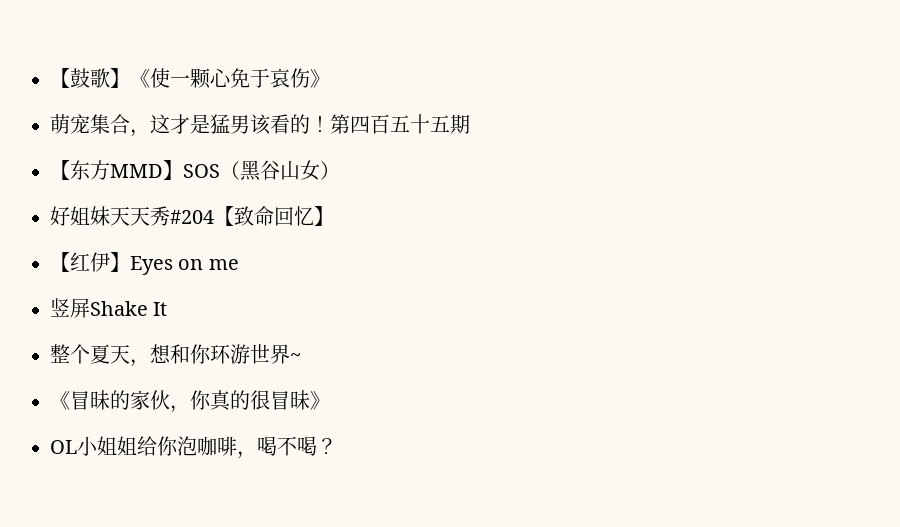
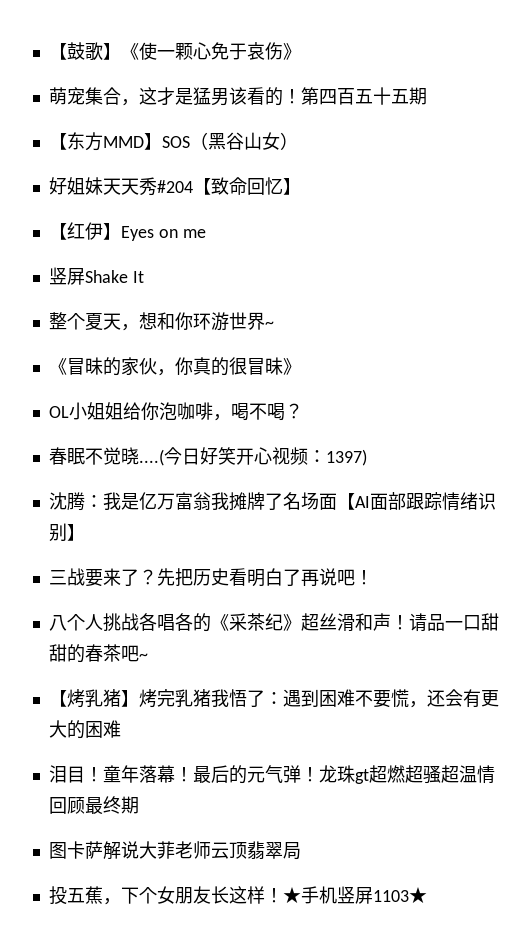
(337, 446) none -> [48,447,367,466] [48,492,496,511] [48,523,85,542] [48,568,373,587] [48,613,499,632] [48,644,148,663] [48,689,499,708] [48,720,121,739] [48,765,495,784] [48,796,139,814] [48,841,301,860] [48,886,427,905] // 春眠不觉晓....(今日好笑开心视频：1397) // 沈腾：我是亿万富翁我摊牌了名场面【AI面部跟踪情绪识别】 // 三战要来了？先把历史看明白了再说吧！ // 八个人挑战各唱各的《采茶纪》超丝滑和声！请品一口甜甜的春茶吧~ // 【烤乳猪】烤完乳猪我悟了：遇到困难不要慌，还会有更大的困难 // 泪目！童年落幕！最后的元气弹！龙珠gt超燃超骚超温情回顾最终期 // 图卡萨解说大菲老师云顶翡翠局 // 投五蕉，下个女朋友长这样！★手机竖屏1103★

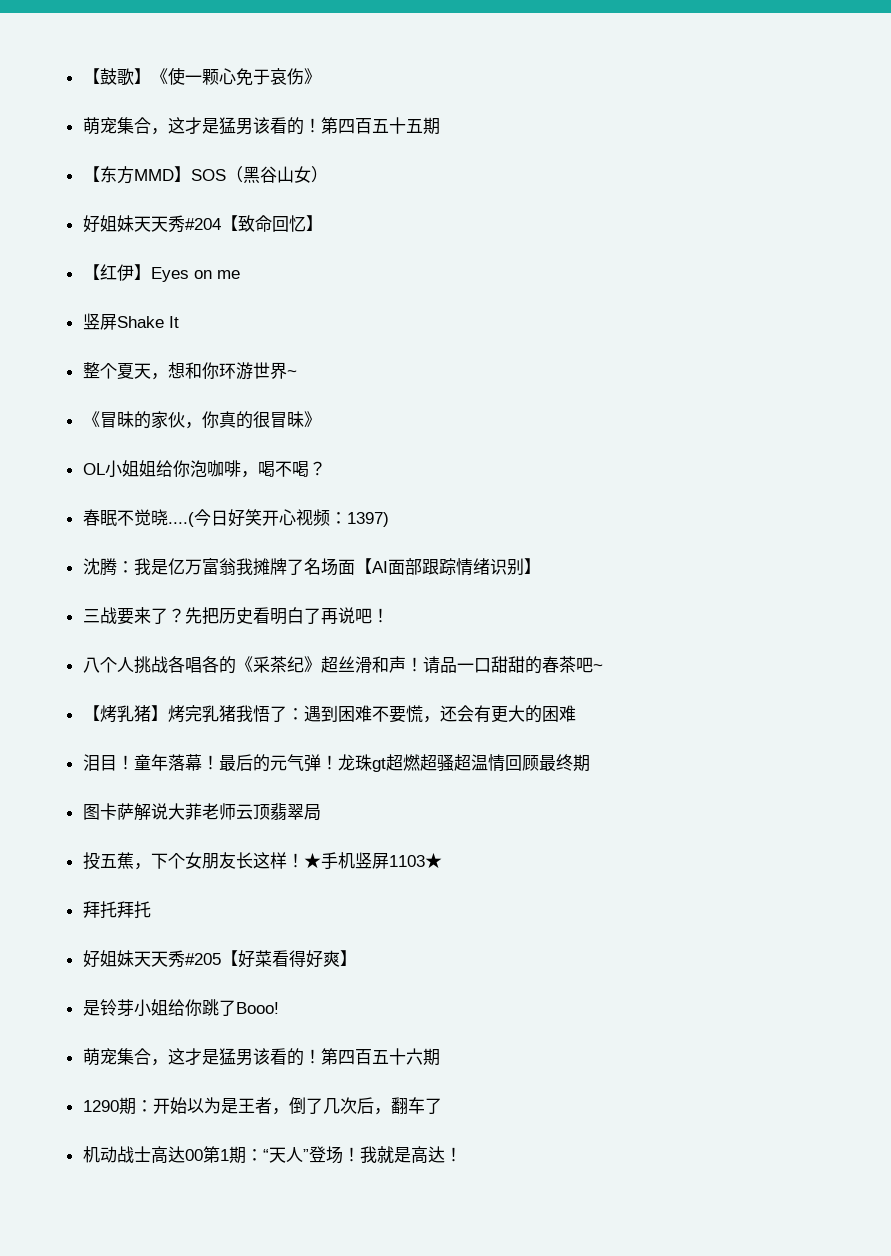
(427, 895) none -> [82,901,151,918] [82,950,357,968] [82,999,279,1017] [82,1048,440,1066] [82,1097,442,1115] [82,1146,462,1164] // 拜托拜托 // 好姐妹天天秀#205【好菜看得好爽】 // 是铃芽小姐给你跳了Booo! // 萌宠集合，这才是猛男该看的！第四百五十六期 // 1290期：开始以为是王者，倒了几次后，翻车了 // 机动战士高达00第1期：“天人”登场！我就是高达！

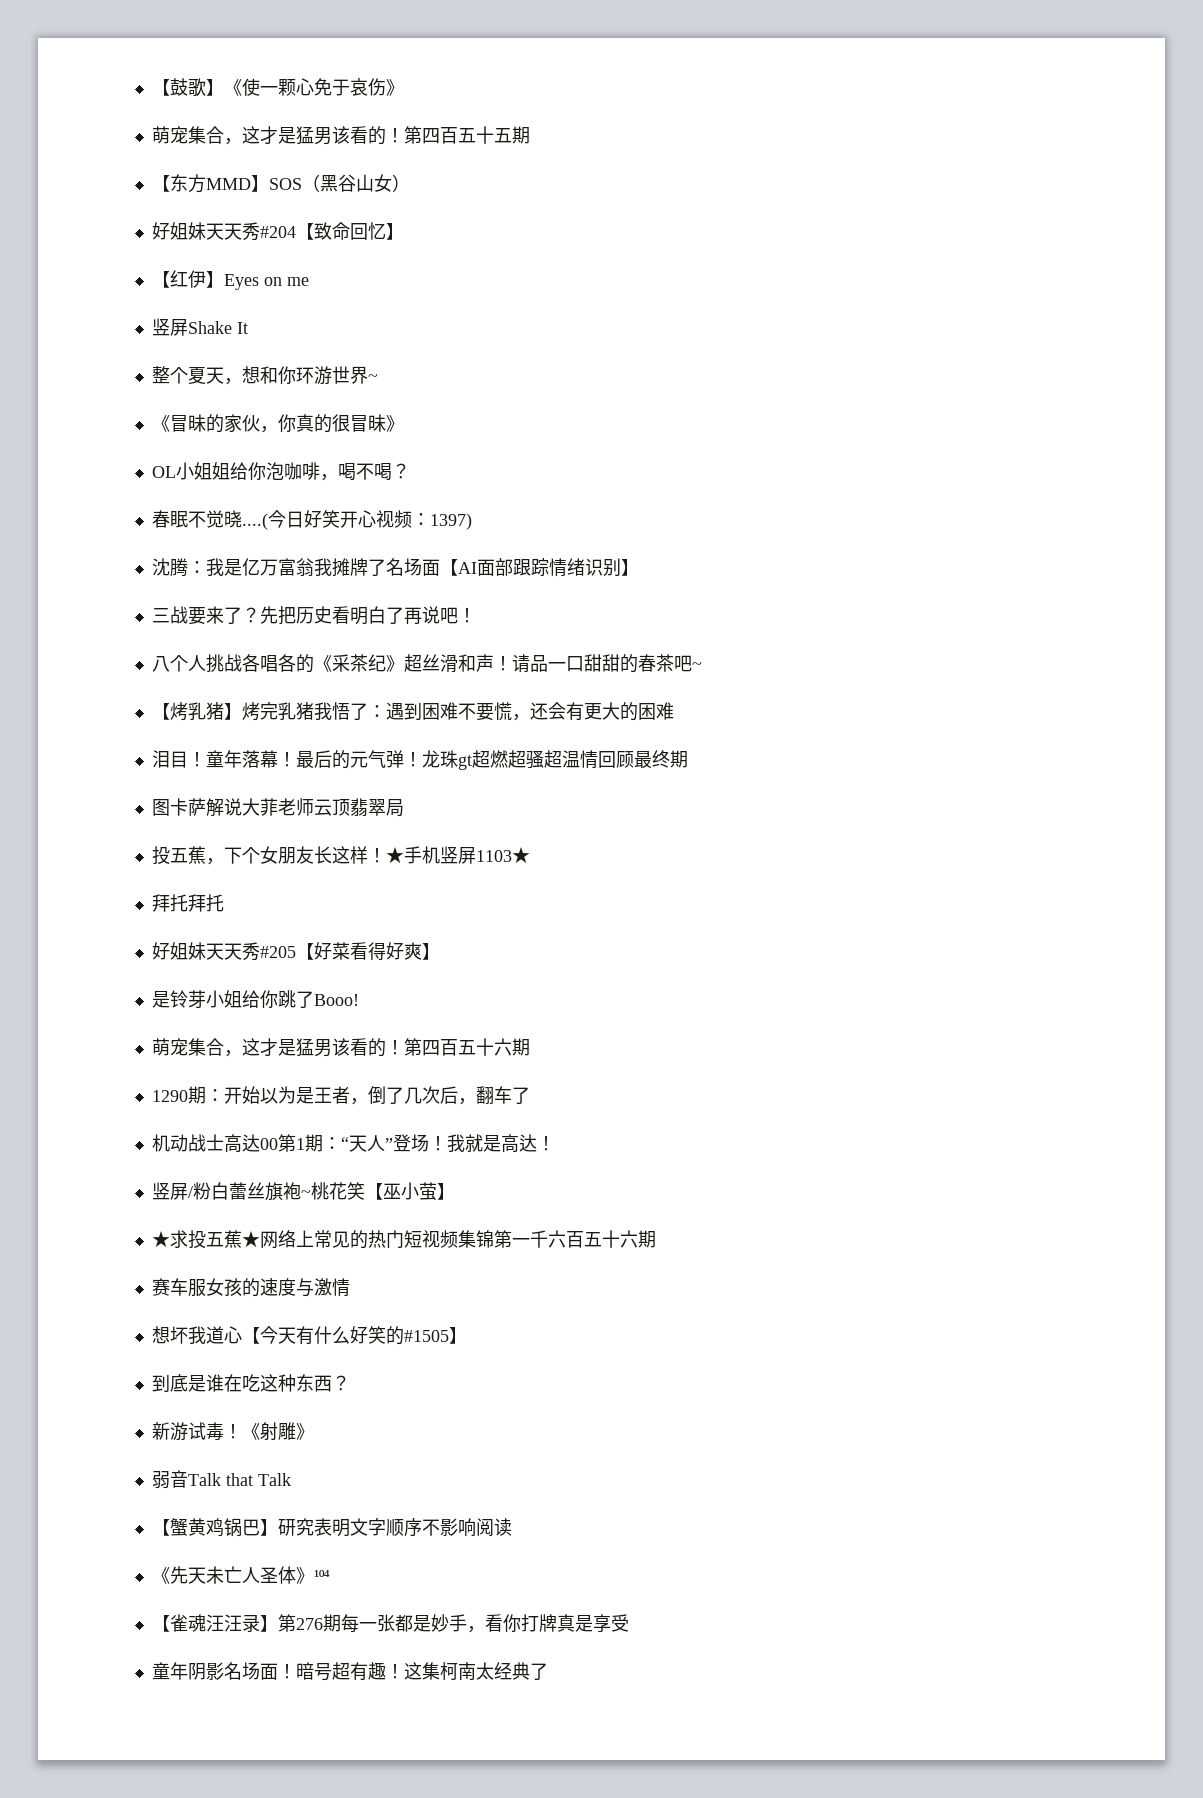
(462, 1154) none -> [151,1182,455,1201] [151,1230,656,1249] [151,1278,350,1297] [151,1326,467,1345] [151,1374,350,1392] [151,1422,314,1441] [151,1470,291,1489] [151,1518,512,1537] [151,1566,330,1584] [151,1614,629,1633] [151,1662,548,1681] // 竖屏/粉白蕾丝旗袍~桃花笑【巫小萤】 // ★求投五蕉★网络上常见的热门短视频集锦第一千六百五十六期 // 赛车服女孩的速度与激情 // 想坏我道心【今天有什么好笑的#1505】 // 到底是谁在吃这种东西？ // 新游试毒！《射雕》 // 弱音Talk that Talk // 【蟹黄鸡锅巴】研究表明文字顺序不影响阅读 // 《先天未亡人圣体》¹⁰⁴ // 【雀魂汪汪录】第276期每一张都是妙手，看你打牌真是享受 // 童年阴影名场面！暗号超有趣！这集柯南太经典了

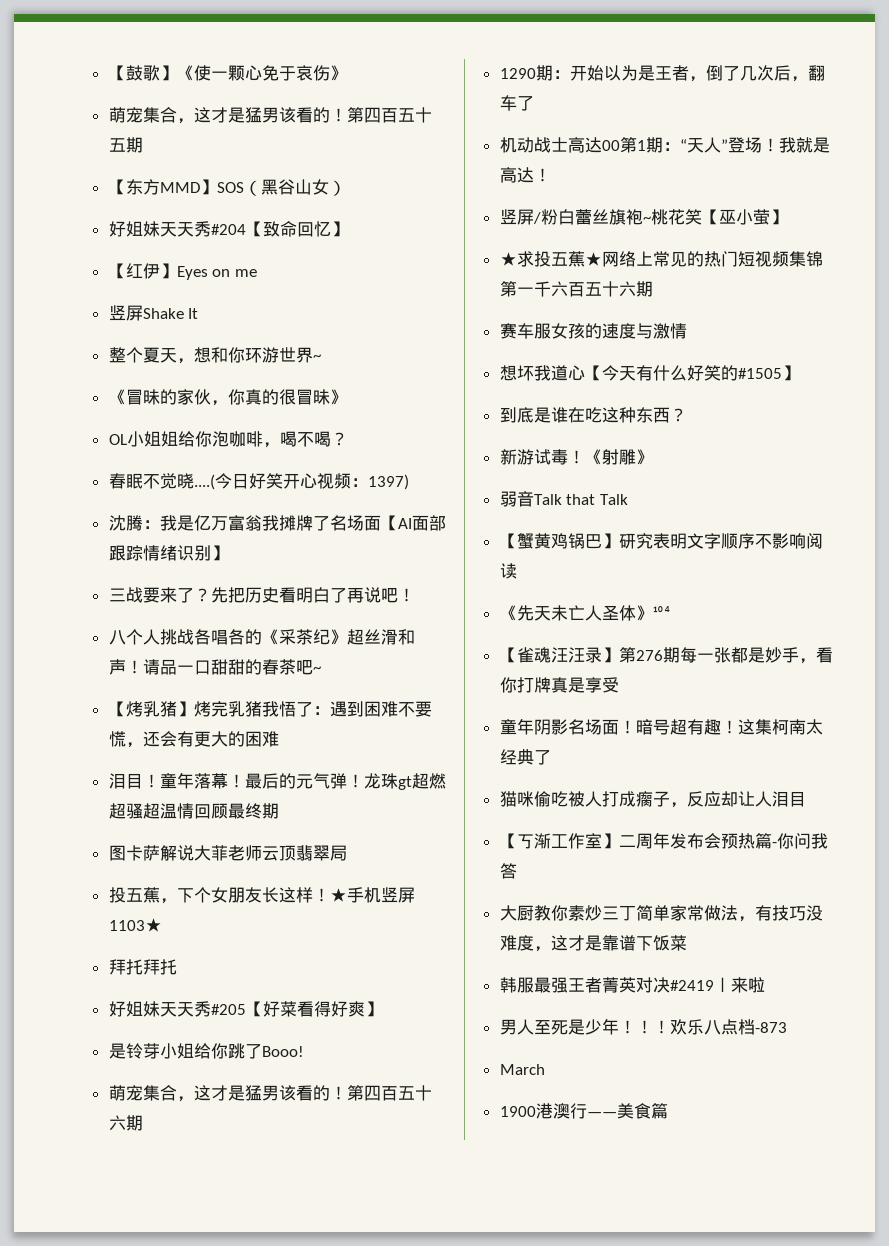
(548, 1671) none -> [499,791,806,808] [499,832,828,849] [499,863,517,879] [499,905,823,922] [499,935,687,952] [499,977,765,993] [499,1018,787,1035] [499,1064,545,1075] [499,1103,668,1119] // 猫咪偷吃被人打成瘸子，反应却让人泪目 // 【丂渐工作室】二周年发布会预热篇-你问我答 // 大厨教你素炒三丁简单家常做法，有技巧没难度，这才是靠谱下饭菜 // 韩服最强王者菁英对决#2419ㅣ来啦 // 男人至死是少年！！！欢乐八点档-873 // March // 1900港澳行——美食篇

